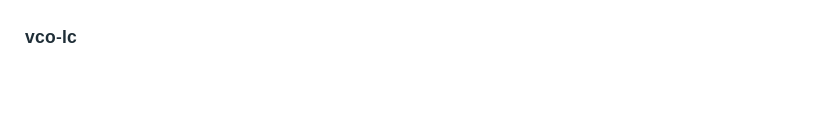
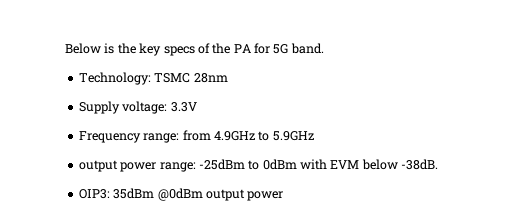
[25,30,77,43] vco-lc -> [65,43,324,56] [78,72,228,85] [78,101,197,114] [78,130,314,143] [78,159,439,172] [78,188,284,201] Below is the key specs of the PA for 5G band. // Technology: TSMC 28nm // Supply voltage: 3.3V // Frequency range: from 4.9GHz to 5.9GHz // output power range: -25dBm to 0dBm with EVM below -38dB. // OIP3: 35dBm @0dBm output power

